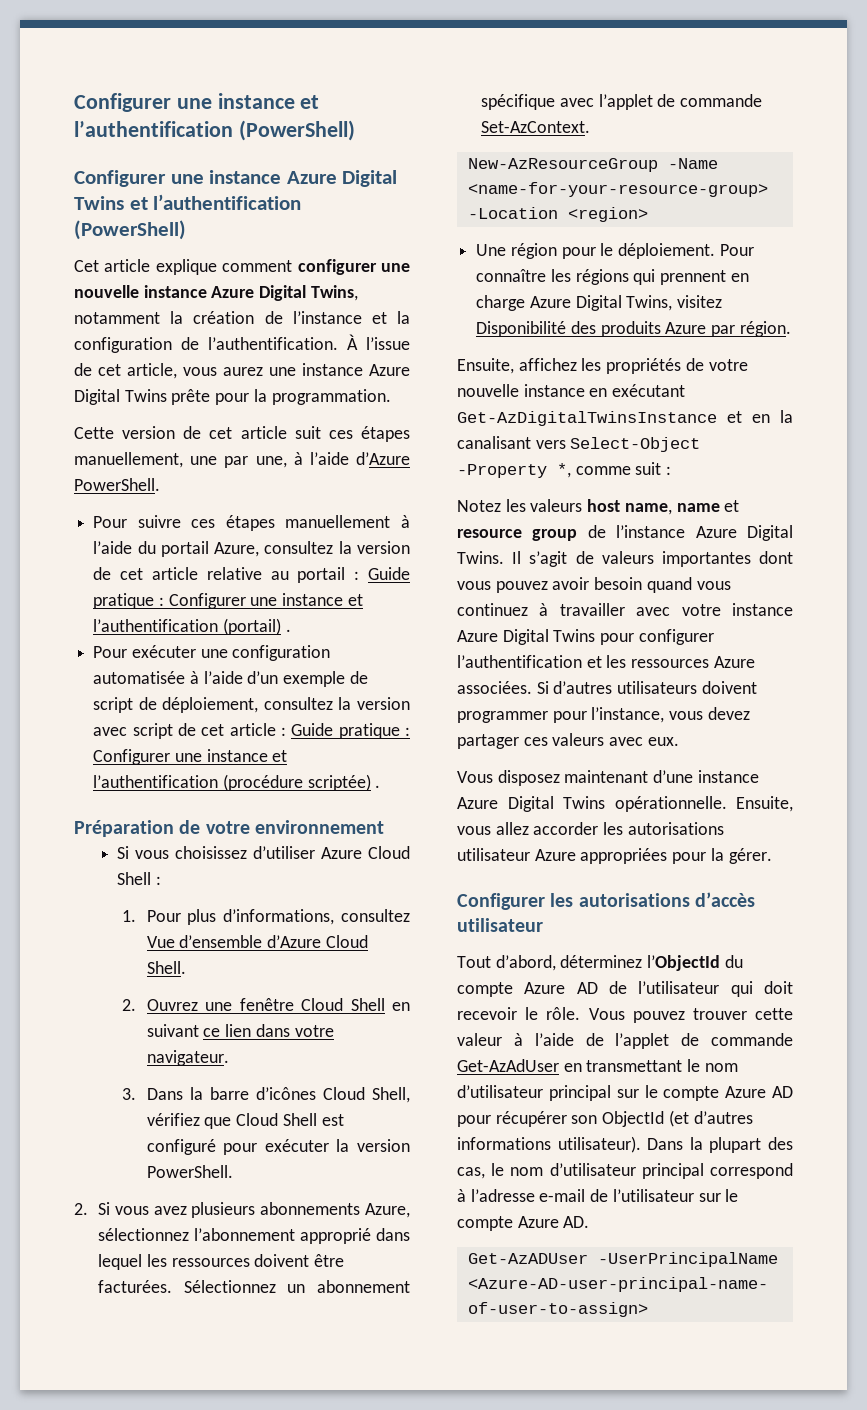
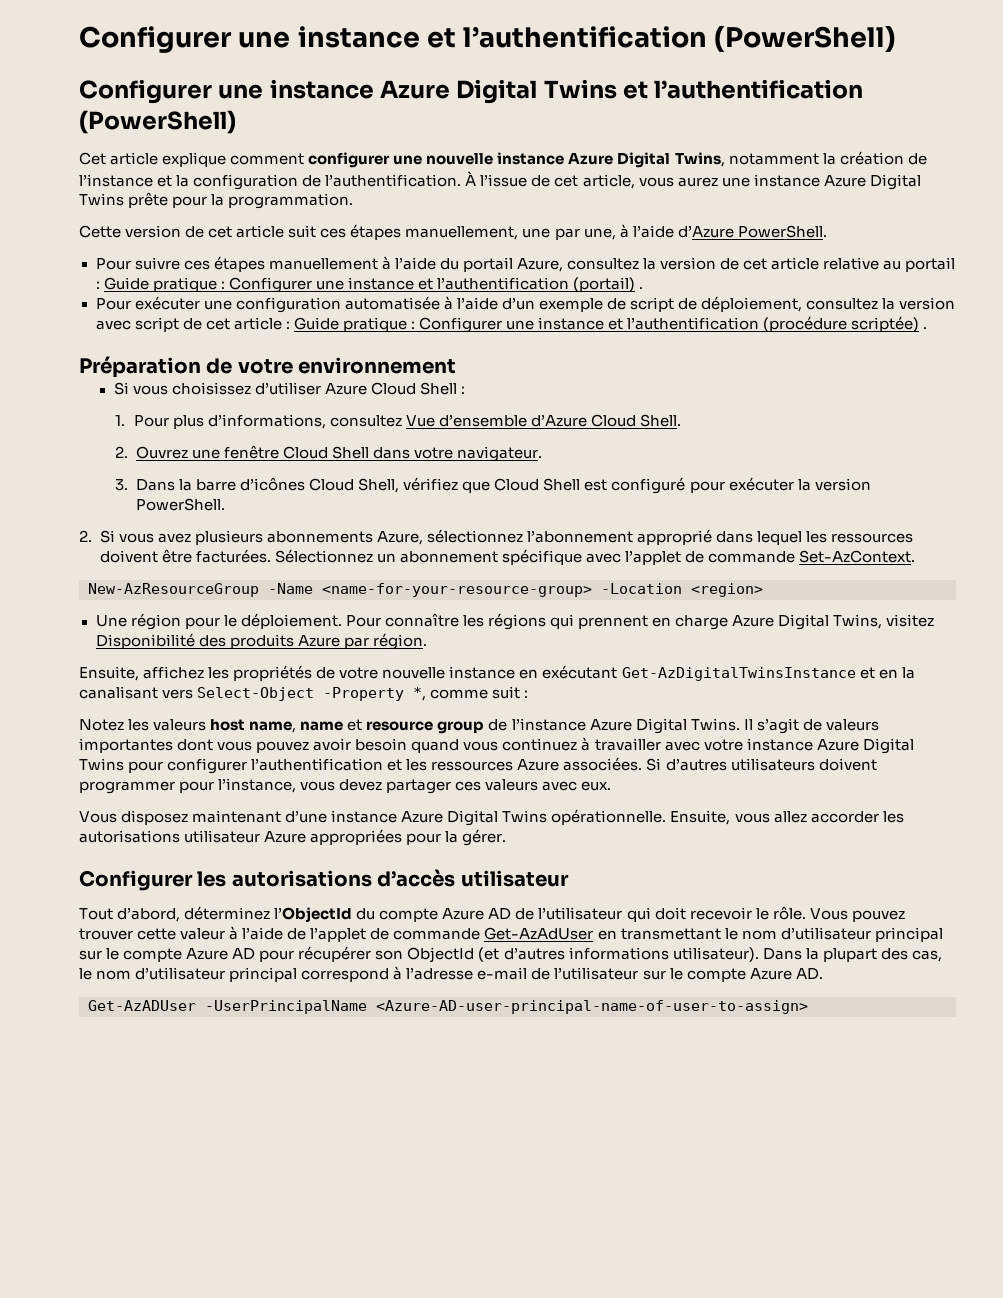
[392,1002,411,1011] [146,1024,252,1037] en suivant ce lien -> (370, 452) none

